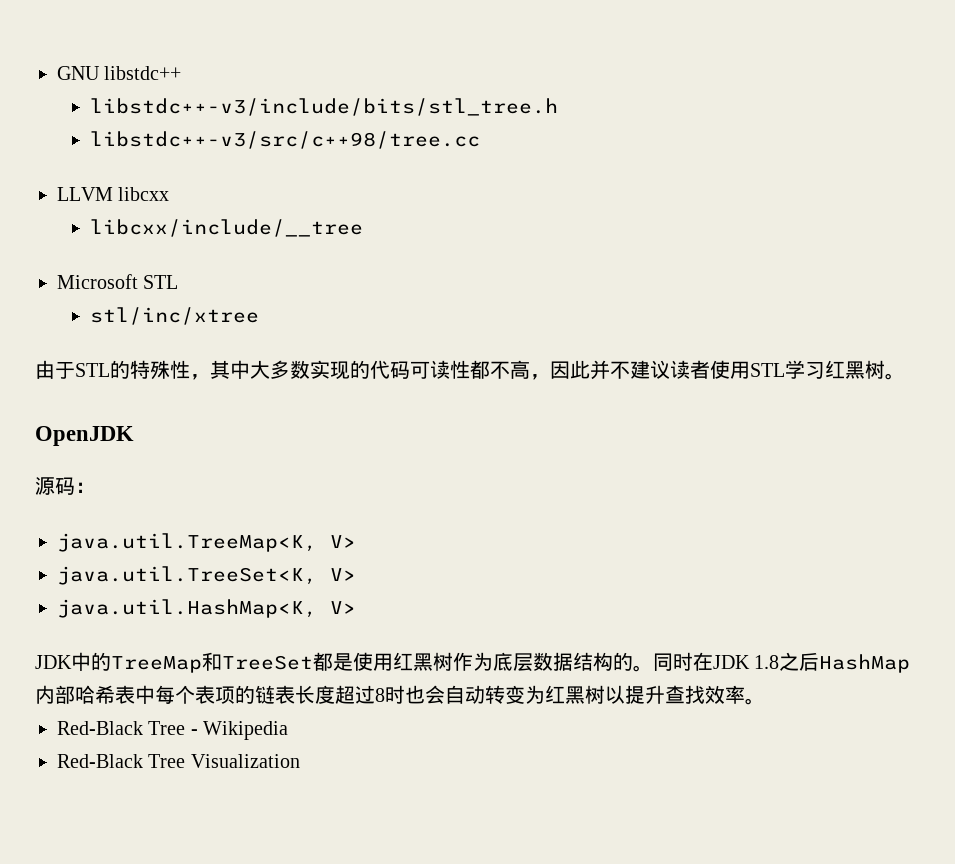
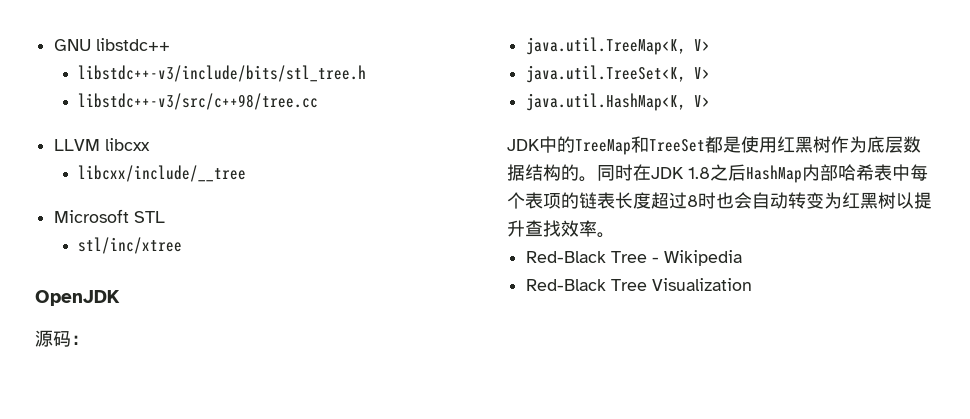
[35,360,905,380] // 由于STL的特殊性，其中大多数实现的代码可读性都不高，因此并不建议读者使用STL学习红黑树。 -> (183, 245) none

